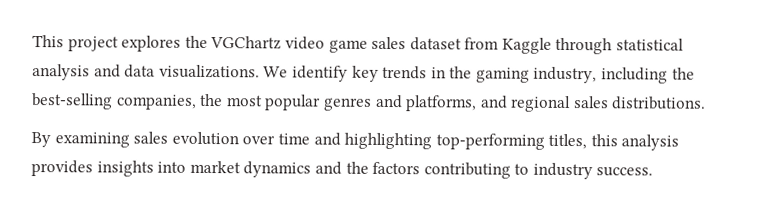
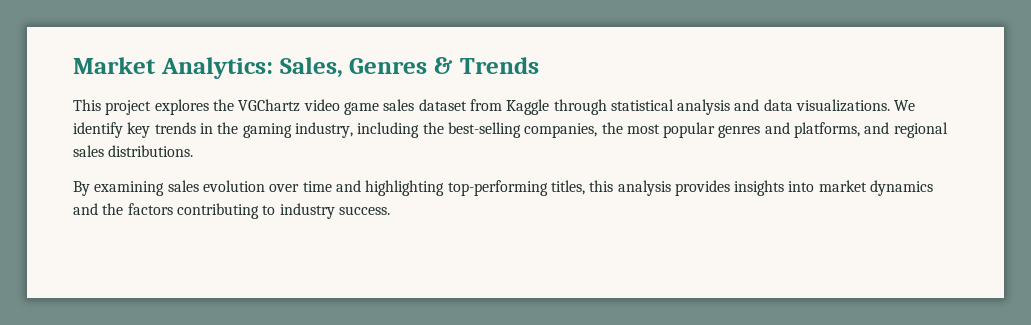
(32, 41) none -> [73,57,539,79] Market Analytics: Sales, Genres & Trends //

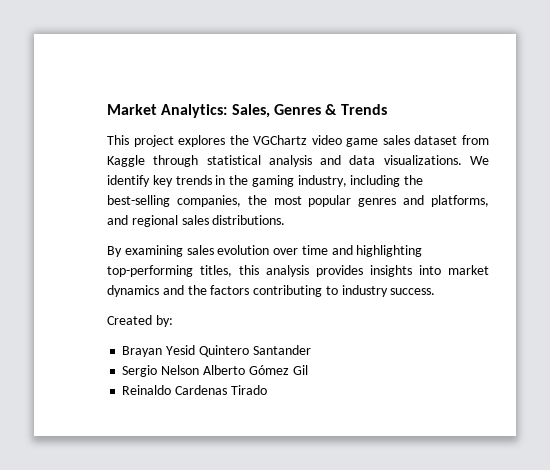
(390, 210) none -> [107,315,173,327] [122,345,311,357] [122,365,308,377] [122,385,267,395] // Created by: // Brayan Yesid Quintero Santander // Sergio Nelson Alberto Gómez Gil // Reinaldo Cardenas Tirado

